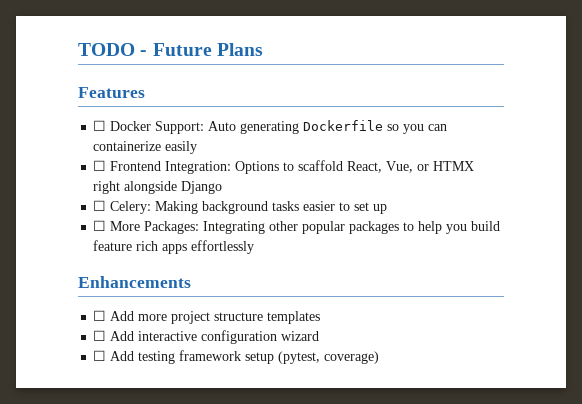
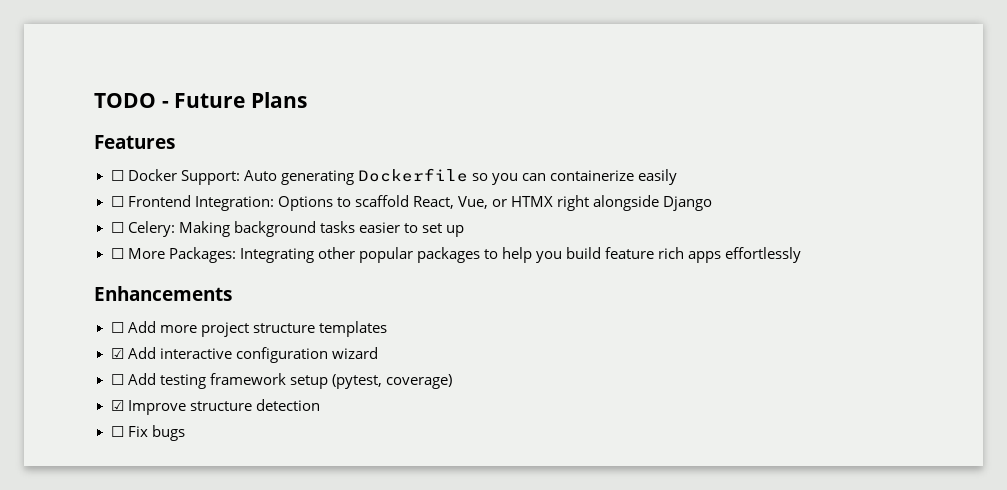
[93,330,107,341] ☐ -> [110,348,124,359] ☑
(380, 357) none -> [110,399,320,415] [110,425,185,441] // ☑ Improve structure detection // ☐ Fix bugs

